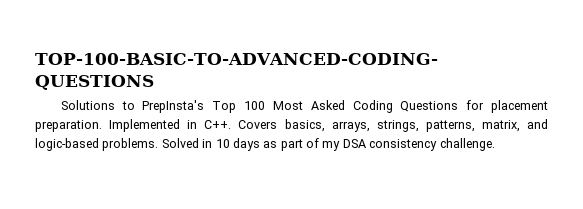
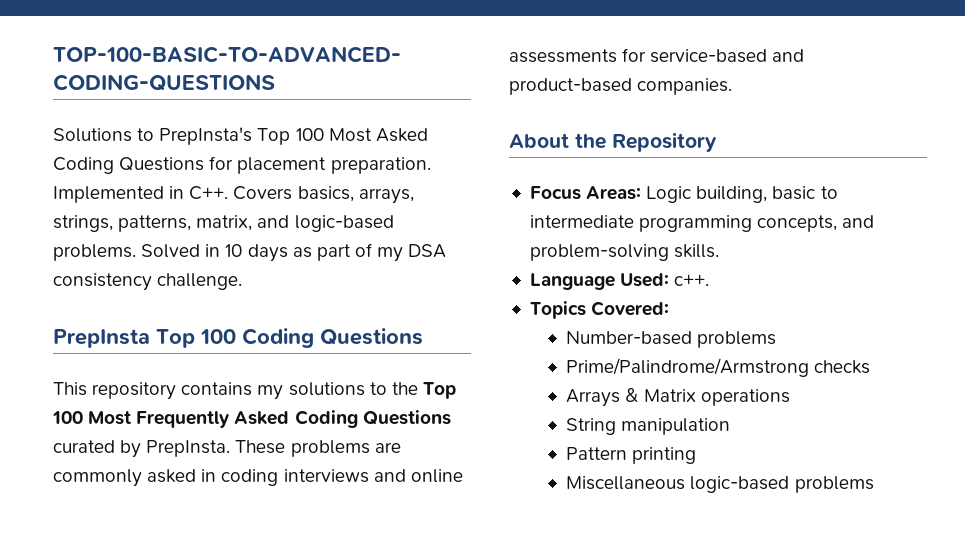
(495, 144) none -> [53,328,423,348] [53,382,456,400] [52,410,451,428] [53,440,401,458] [53,469,463,487] [509,48,805,63] [509,78,733,95] [509,132,717,152] [529,186,838,203] [529,215,875,232] [529,244,720,261] [529,273,710,290] [529,301,670,319] [566,331,777,348] [566,358,871,377] [566,388,790,407] [566,418,731,435] [566,447,697,464] [566,476,874,493] // PrepInsta Top 100 Coding Questions // This repository contains my solutions to the Top 100 Most Frequently Asked Coding Questions curated by PrepInsta. These problems are commonly asked in coding interviews and online assessments for service-based and product-based companies. // About the Repository // Focus Areas: Logic building, basic to intermediate programming concepts, and problem-solving skills. // Language Used: c++. // Topics Covered: // Number-based problems // Prime/Palindrome/Armstrong checks // Arrays & Matrix operations // String manipulation // Pattern printing // Miscellaneous logic-based problems

